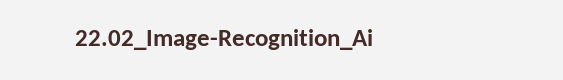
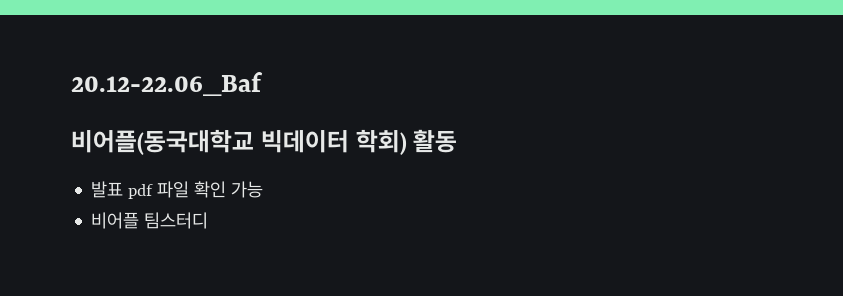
[75,29,373,50] 22.02_Image-Recognition_Ai -> [71,72,263,96] [71,129,458,155] [91,181,264,199] [91,212,209,229] 20.12-22.06_Baf // 비어플(동국대학교 빅데이터 학회) 활동 // 발표 pdf 파일 확인 가능 // 비어플 팀스터디

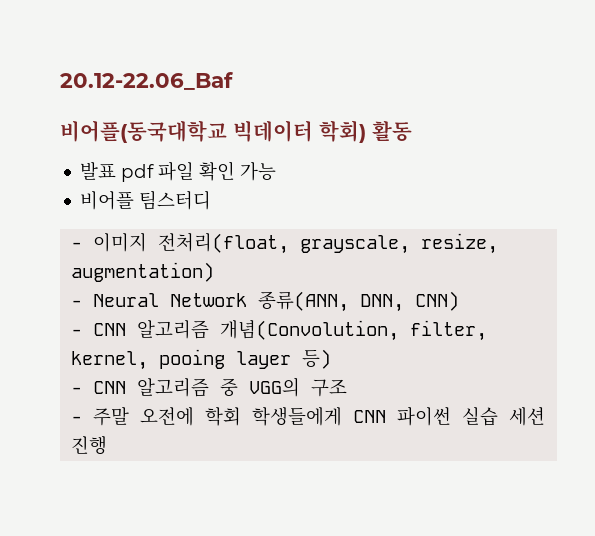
(209, 220) none -> [71,232,499,254] [71,262,215,282] [71,291,460,312] [71,319,488,341] [71,349,332,370] [71,377,348,397] [71,406,546,426] [71,436,108,455] // - 이미지 전처리(float, grayscale, resize, augmentation) // - Neural Network 종류(ANN, DNN, CNN) // - CNN 알고리즘 개념(Convolution, filter, kernel, pooing layer 등) // - CNN 알고리즘 중 VGG의 구조 // - 주말 오전에 학회 학생들에게 CNN 파이썬 실습 세션 진행

